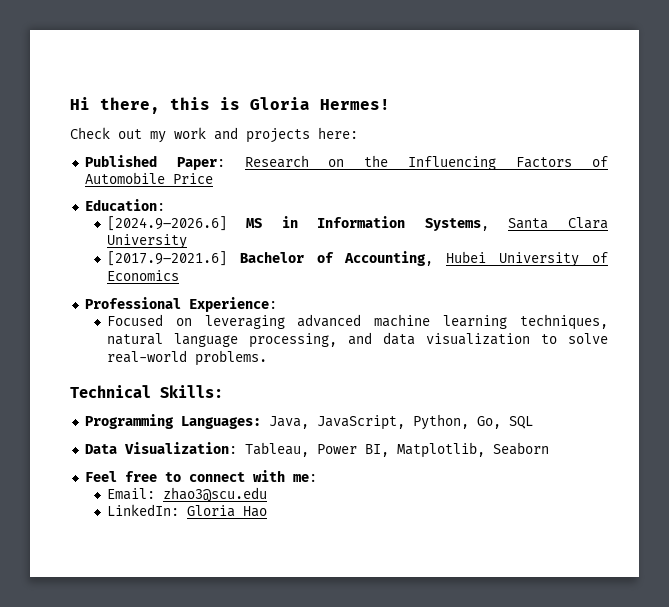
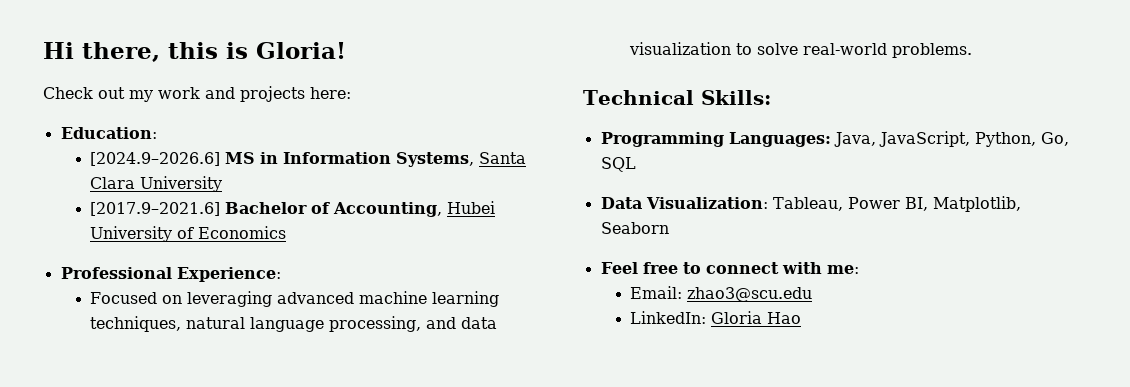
[250,97,390,110] Gloria Hermes! -> [256,42,346,59] Gloria!
[84,155,608,170] [84,172,213,184] // Published Paper: Research on the Influencing Factors of Automobile Price -> (351, 93) none

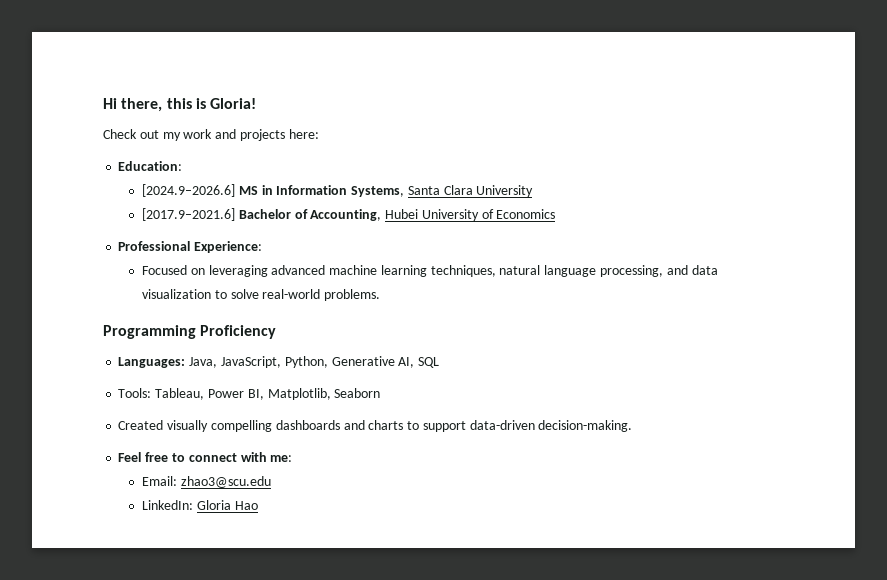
[583,90,771,105] [600,132,724,147] Technical Skills: // Programming -> [103,325,277,339] Programming Proficiency //
[1040,132,1069,146] Go, -> [331,356,415,368] Generative AI,
[600,197,768,209] Data Visualization: -> [118,388,152,398] Tools:
(669, 228) none -> [118,420,633,432] // Created visually compelling dashboards and charts to support data-driven decision-making.

